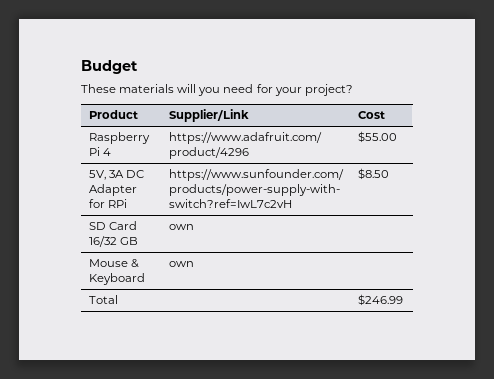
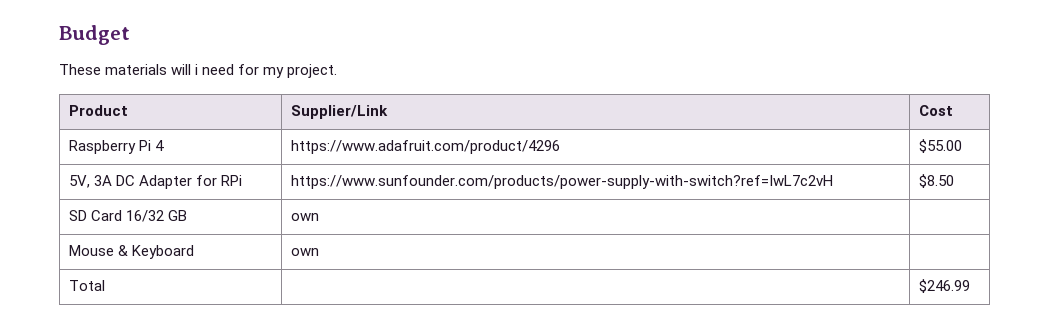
[198,87,221,96] you -> [195,64,199,75] i
[274,84,353,96] your project? -> [263,64,338,78] my project.

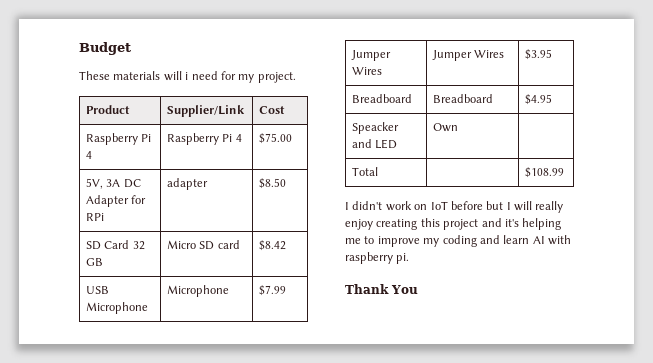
[290,140,560,154] [918,139,962,153] https://www.adafruit.com/product/4296 | $55.00 -> [167,133,242,145] [259,133,293,144] Raspberry Pi 4 | $75.00
[290,175,833,189] https://www.sunfounder.com/products/power-supply-with-switch?ref=IwL7c2vH -> [167,178,209,190] adapter
[125,210,164,222] 16/32 -> [132,241,145,250] 32
[290,213,319,221] [68,245,194,259] [290,248,319,256] [68,280,105,291] [918,279,970,293] own | // Mouse & Keyboard | own | // Total | | $246.99 -> [167,240,240,250] [259,240,287,251] [86,286,110,294] [86,302,149,314] [167,285,230,297] [259,285,287,296] [351,50,392,61] [352,67,383,75] [432,50,505,61] [525,49,553,60] [352,94,413,103] [433,94,494,103] [525,94,553,105] [352,122,400,134] [352,139,398,149] [433,123,459,132] [352,167,379,176] [525,167,565,178] [345,201,564,213] [345,218,562,230] [345,235,571,247] [345,252,410,264] [345,284,418,294] Micro SD card | $8.42 // USB Microphone | Microphone | $7.99 // Jumper Wires | Jumper Wires | $3.95 // Breadboard | Breadboard | $4.95 // Speacker and LED | Own | // Total | | $108.99 // I didn't work on IoT before but I will really enjoy creating this project and it's helping me to improve my coding and learn AI with raspberry pi. // Thank You

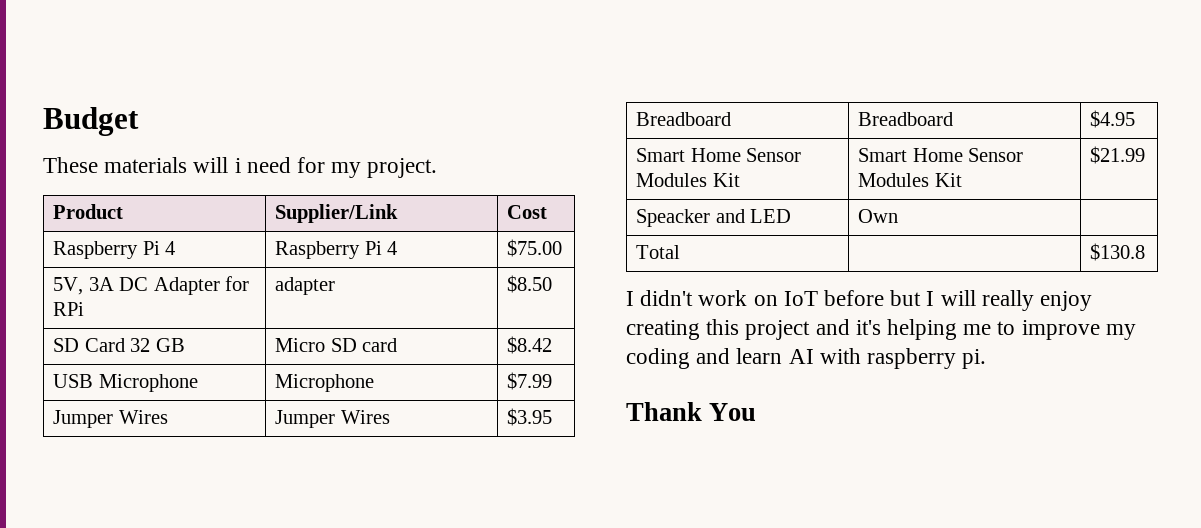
(553, 99) none -> [636,148,802,162] [636,173,740,187] [858,148,1024,162] [858,173,962,187] [1090,146,1146,164] // Smart Home Sensor Modules Kit | Smart Home Sensor Modules Kit | $21.99
[525,167,565,178] $108.99 -> [1090,243,1146,261] $130.8

